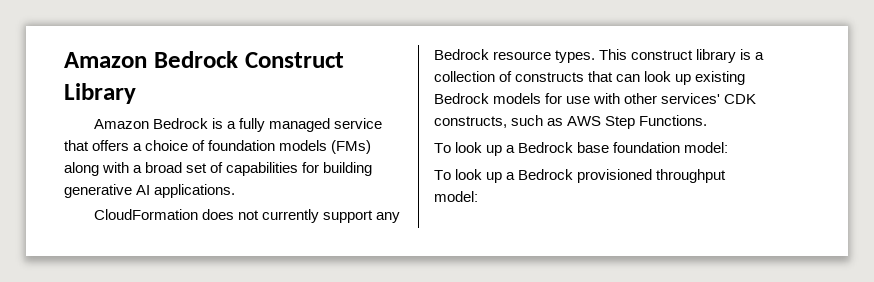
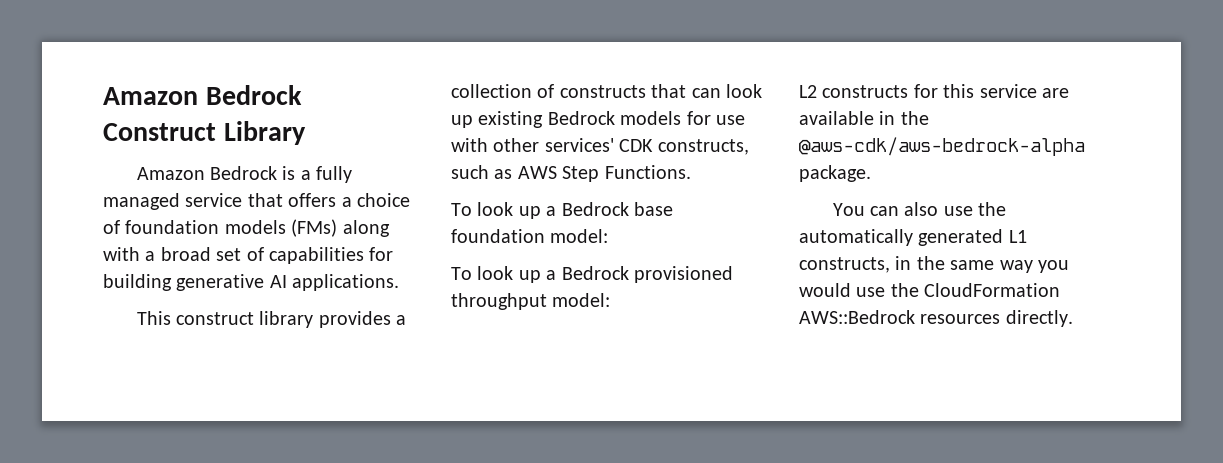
[93,209,400,223] [434,49,596,63] CloudFormation does not currently support any Bedrock resource types. -> (400, 282) none
[740,49,752,60] is -> [318,311,391,328] provides
(478, 196) none -> [799,84,1069,98] [799,111,929,125] [799,137,1085,156] [799,165,871,182] [832,202,1007,216] [799,229,1027,246] [799,256,1069,273] [799,283,1061,297] [799,310,1073,327] // L2 constructs for this service are available in the @aws-cdk/aws-bedrock-alpha package. // You can also use the automatically generated L1 constructs, in the same way you would use the CloudFormation AWS::Bedrock resources directly.

